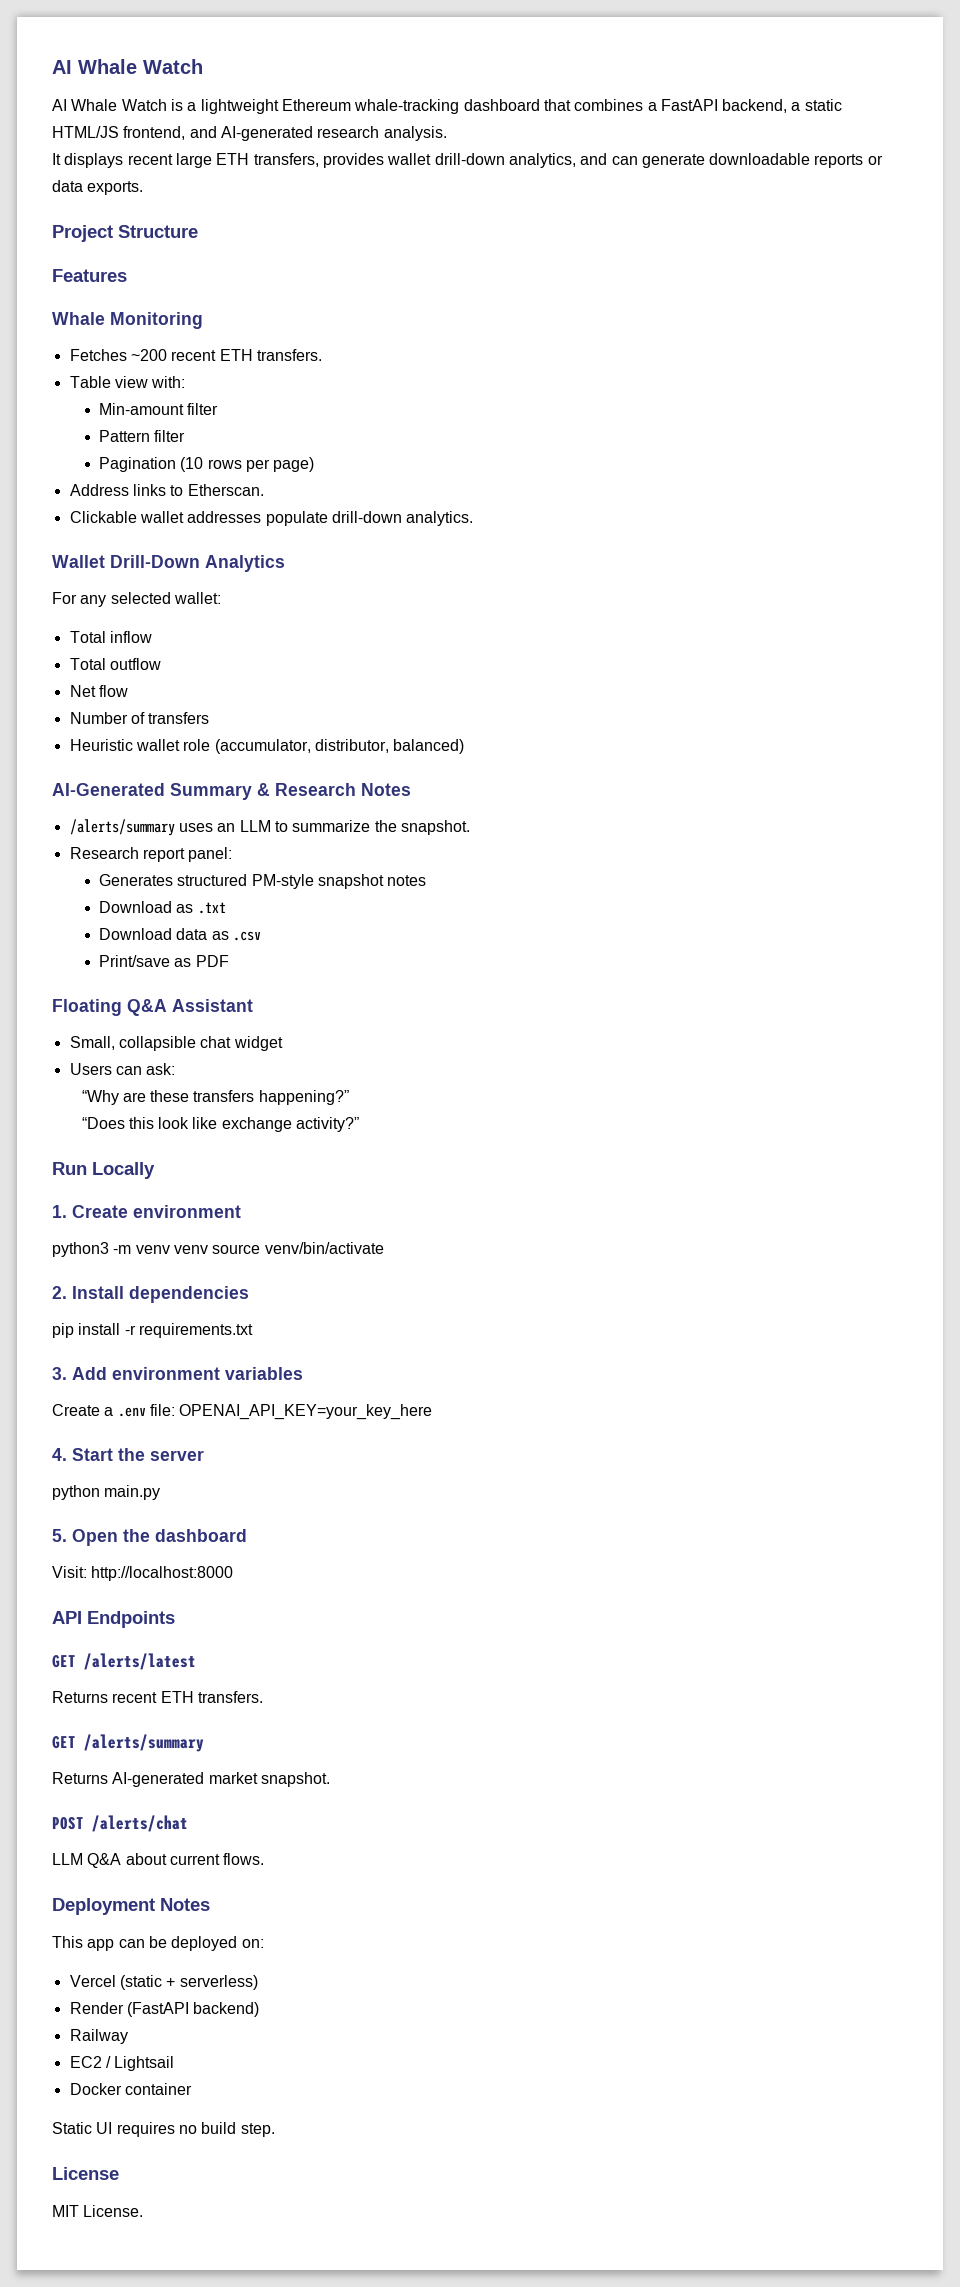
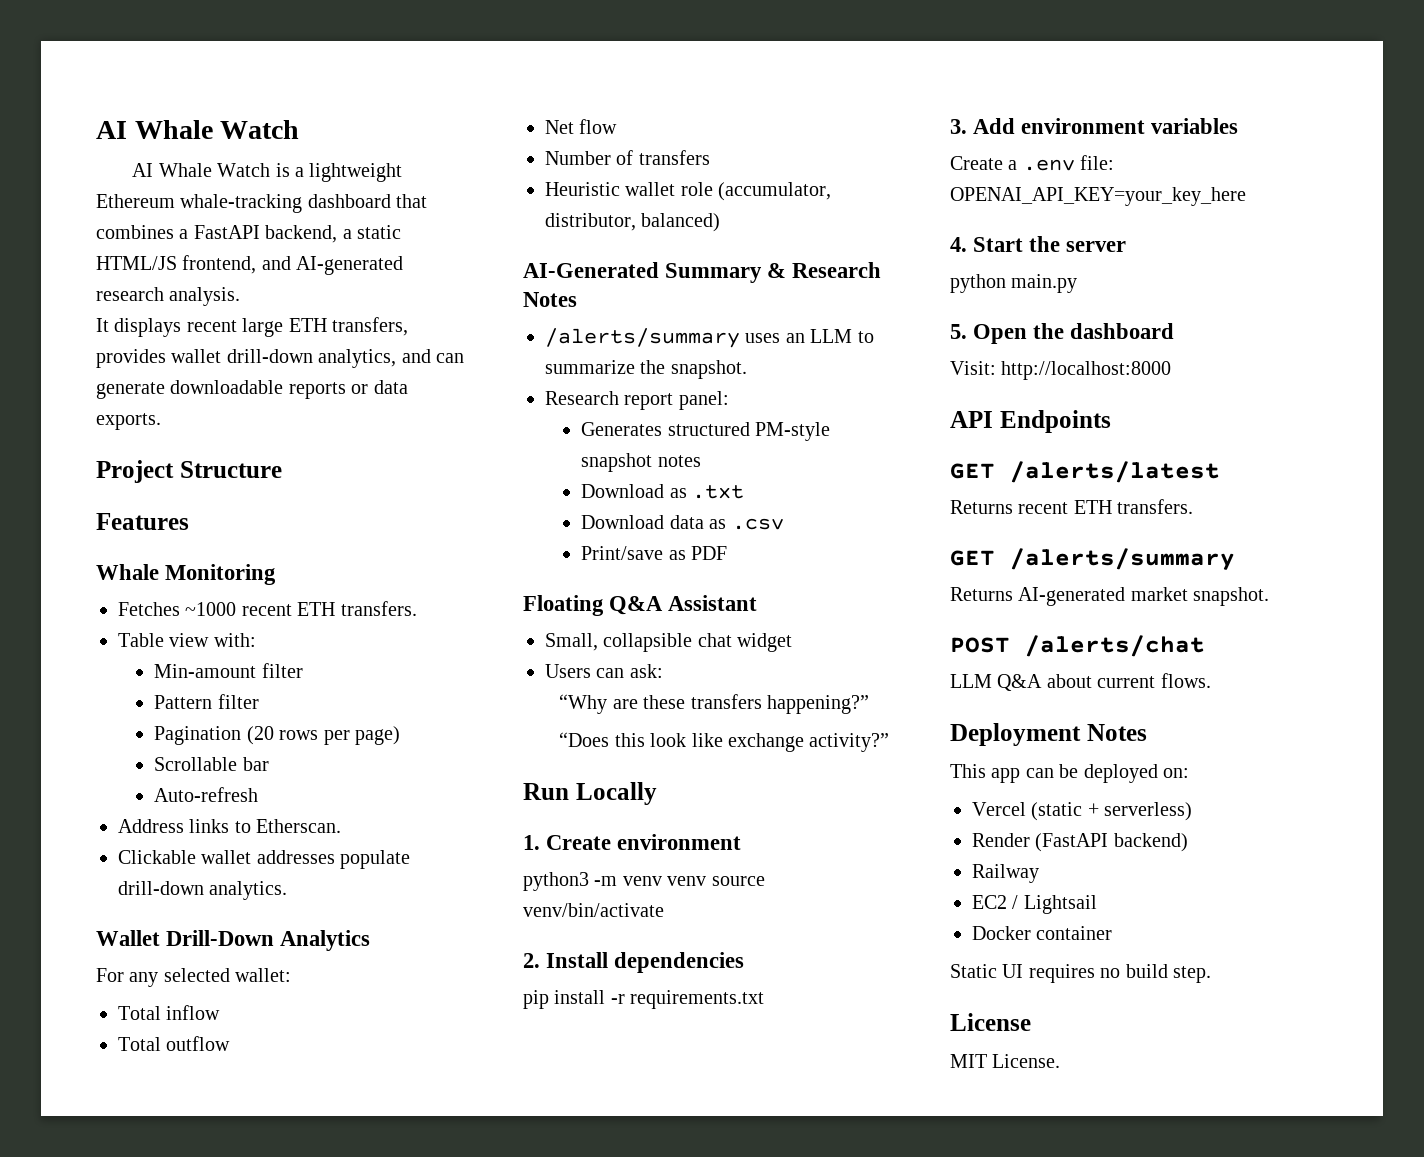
[130,349,167,361] ~200 -> [185,602,237,616] ~1000
[180,457,204,472] (10 -> [246,726,274,745] (20
(315, 464) none -> [154,757,269,771] [154,787,259,802] // Scrollable bar // Auto-refresh

